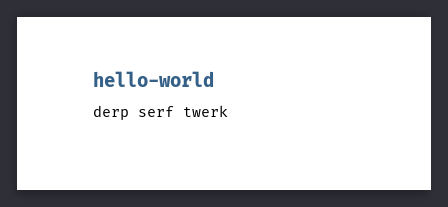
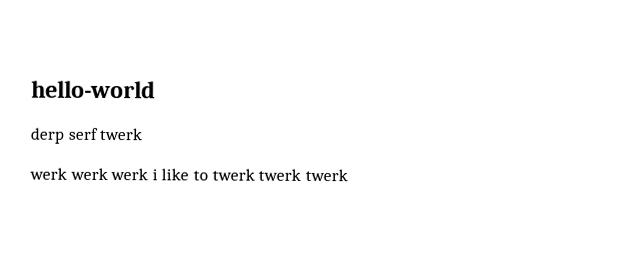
(228, 111) none -> [29,167,348,182] // werk werk werk i like to twerk twerk twerk

